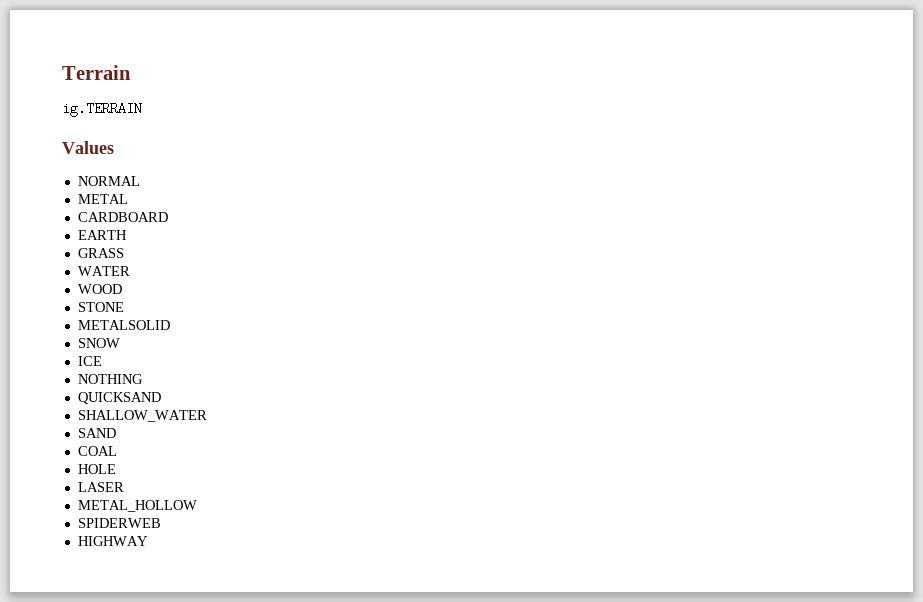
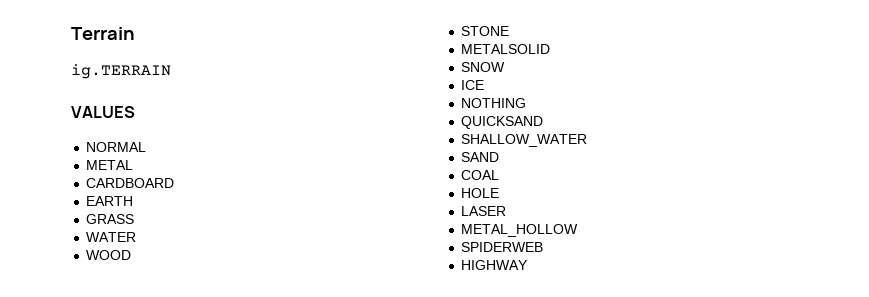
[62,141,114,154] Values -> [71,106,135,118] VALUES

